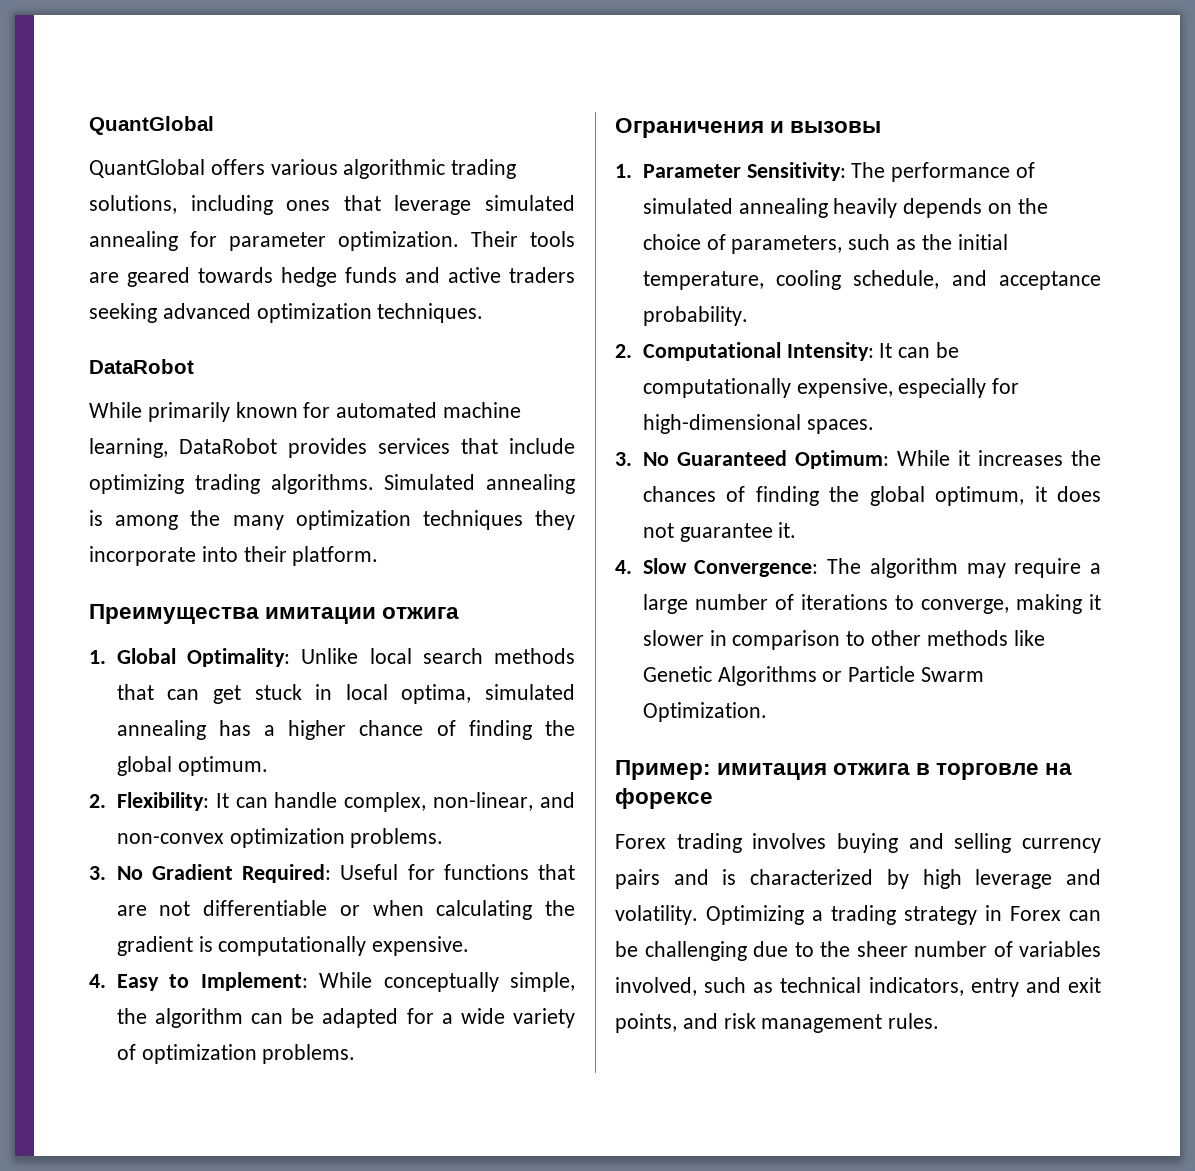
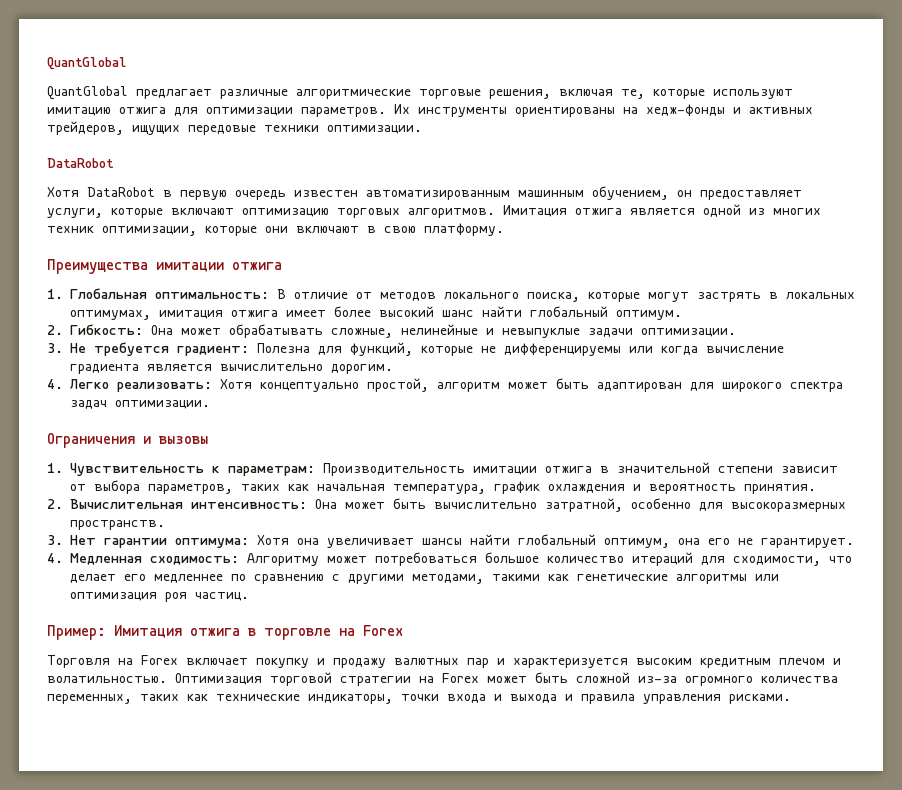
[210,159,517,179] [89,195,575,215] [89,231,575,251] [89,267,575,287] [89,303,484,323] [89,359,194,374] [89,402,522,422] [89,438,575,458] [89,474,575,494] [89,510,575,530] [89,546,379,566] [89,604,460,624] [89,648,575,667] [116,684,575,704] [116,720,576,740] [116,756,268,776] [89,792,575,812] [116,828,444,848] [89,864,575,883] [116,900,575,920] [116,936,470,956] [89,972,575,992] [116,1008,575,1028] [116,1044,356,1064] [615,118,882,138] [615,162,1035,182] [642,198,1048,218] [642,234,1008,254] [642,270,1101,290] [642,306,748,326] [615,342,959,361] [642,378,1020,398] [642,414,874,434] [615,450,1101,469] [642,486,1101,506] [642,522,797,542] [615,558,1101,578] [642,594,1101,614] [642,630,1045,650] [642,666,984,686] [642,702,767,722] offers various algorithmic trading solutions, including ones that leverage simulated annealing for parameter optimization. Their tools are geared towards hedge funds and active traders seeking advanced optimization techniques. // DataRobot // While primarily known for automated machine learning, DataRobot provides services that include optimizing trading algorithms. Simulated annealing is among the many optimization techniques they incorporate into their platform. // Преимущества имитации отжига // 1. Global Optimality: Unlike local search methods that can get stuck in local optima, simulated annealing has a higher chance of finding the global optimum. // 2. Flexibility: It can handle complex, non-linear, and non-convex optimization problems. // 3. No Gradient Required: Useful for functions that are not differentiable or when calculating the gradient is computationally expensive. // 4. Easy to Implement: While conceptually simple, the algorithm can be adapted for a wide variety of optimization problems. // Ограничения и вызовы // 1. Parameter Sensitivity: The performance of simulated annealing heavily depends on the choice of parameters, such as the initial temperature, cooling schedule, and acceptance probability. // 2. Computational Intensity: It can be computationally expensive, especially for high-dimensional spaces. // 3. No Guaranteed Optimum: While it increases the chances of finding the global optimum, it does not guarantee it. // 4. Slow Convergence: The algorithm may require a large number of iterations to converge, making it slower in comparison to other methods like Genetic Algorithms or Particle Swarm Optimization. -> [136,89,793,99] [47,104,813,117] [47,121,422,135] [47,158,114,168] [47,186,802,200] [47,204,821,218] [47,223,504,236] [47,259,282,274] [47,288,855,302] [70,306,682,320] [47,324,736,338] [47,342,784,356] [70,364,393,374] [47,378,843,392] [70,400,210,409] [47,433,208,448] [47,462,838,476] [70,480,816,494] [47,498,846,512] [70,520,165,530] [47,534,854,548] [47,552,852,566] [70,574,779,584] [70,592,249,602] предлагает различные алгоритмические торговые решения, включая те, которые используют имитацию отжига для оптимизации параметров. Их инструменты ориентированы на хедж-фонды и активных трейдеров, ищущих передовые техники оптимизации. // DataRobot // Хотя DataRobot в первую очередь известен автоматизированным машинным обучением, он предоставляет услуги, которые включают оптимизацию торговых алгоритмов. Имитация отжига является одной из многих техник оптимизации, которые они включают в свою платформу. // Преимущества имитации отжига // 1. Глобальная оптимальность: В отличие от методов локального поиска, которые могут застрять в локальных оптимумах, имитация отжига имеет более высокий шанс найти глобальный оптимум. // 2. Гибкость: Она может обрабатывать сложные, нелинейные и невыпуклые задачи оптимизации. // 3. Не требуется градиент: Полезна для функций, которые не дифференцируемы или когда вычисление градиента является вычислительно дорогим. // 4. Легко реализовать: Хотя концептуально простой, алгоритм может быть адаптирован для широкого спектра задач оптимизации. // Ограничения и вызовы // 1. Чувствительность к параметрам: Производительность имитации отжига в значительной степени зависит от выбора параметров, таких как начальная температура, график охлаждения и вероятность принятия. // 2. Вычислительная интенсивность: Она может быть вычислительно затратной, особенно для высокоразмерных пространств. // 3. Нет гарантии оптимума: Хотя она увеличивает шансы найти глобальный оптимум, она его не гарантирует. // 4. Медленная сходимость: Алгоритму может потребоваться большое количество итераций для сходимости, что делает его медленнее по сравнению с другими методами, такими как генетические алгоритмы или оптимизация роя частиц.
[717,763,828,780] имитация -> [114,625,182,638] Имитация
[615,788,713,809] [615,833,1101,853] [615,869,1101,889] [615,905,1101,925] [615,941,1101,961] [615,977,1101,997] [615,1013,940,1033] форексе // Forex trading involves buying and selling currency pairs and is characterized by high leverage and volatility. Optimizing a trading strategy in Forex can be challenging due to the sheer number of variables involved, such as technical indicators, entry and exit points, and risk management rules. -> [363,625,403,636] [47,655,841,668] [47,672,838,686] [47,694,791,704] Forex // Торговля на Forex включает покупку и продажу валютных пар и характеризуется высоким кредитным плечом и волатильностью. Оптимизация торговой стратегии на Forex может быть сложной из-за огромного количества переменных, таких как технические индикаторы, точки входа и выхода и правила управления рисками.

